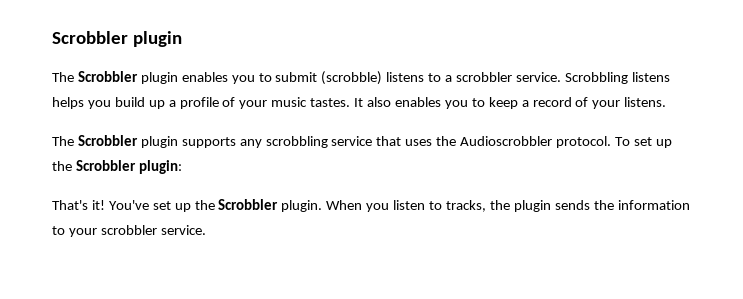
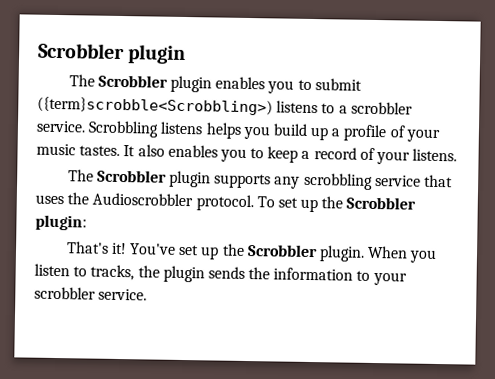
[321,71,383,85] (scrobble) -> [37,96,273,116] ({term}scrobble<Scrobbling>)

